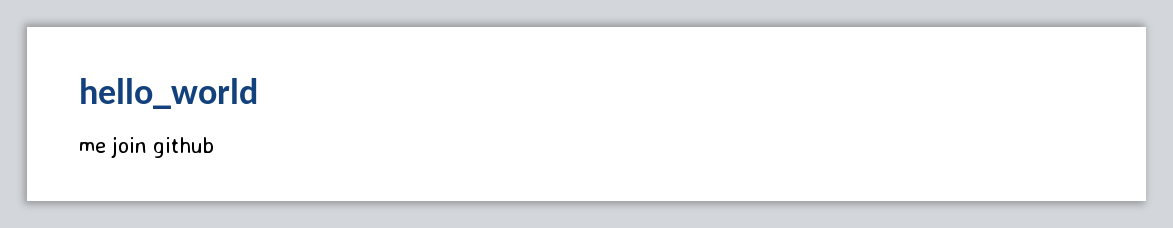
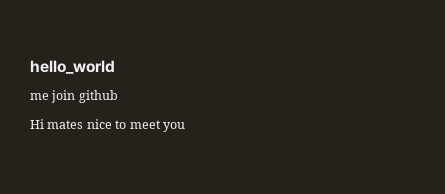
(214, 147) none -> [30,119,185,132] // Hi mates nice to meet you

